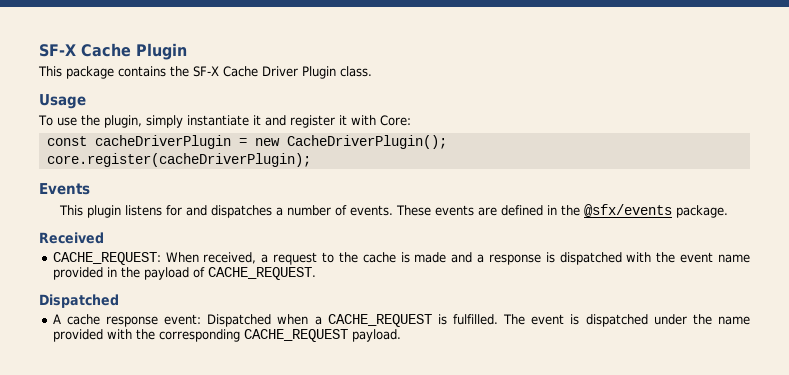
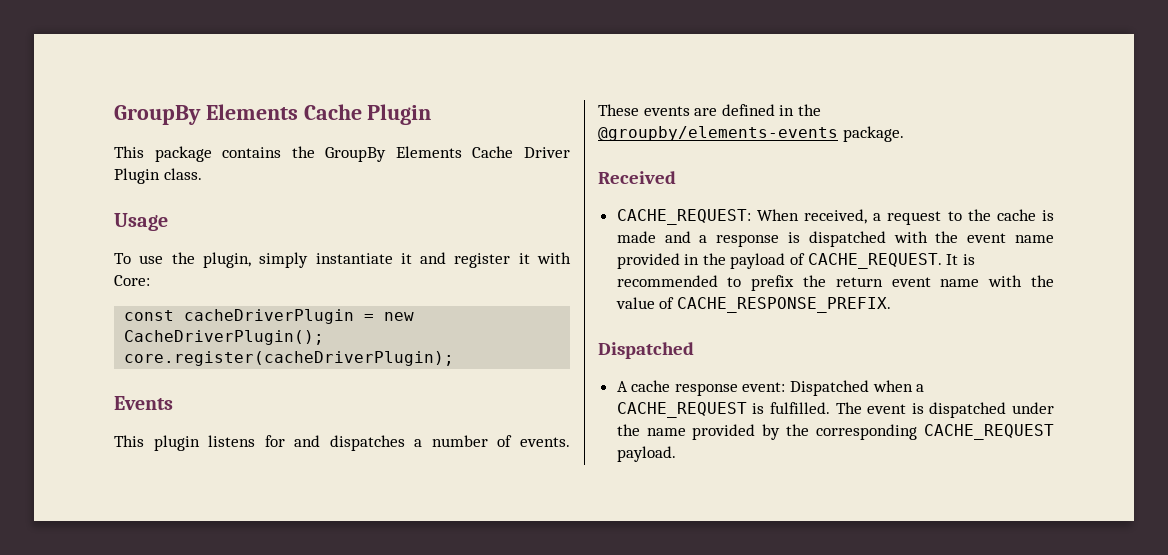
[39,44,76,57] SF-X -> [114,104,298,125] GroupBy Elements
[193,66,219,77] SF-X -> [325,146,462,162] GroupBy Elements
[583,204,672,217] @sfx/events -> [598,126,838,141] @groupby/elements-events
(316, 273) none -> [946,254,975,265] [616,275,1054,291] [615,297,891,313] It is recommended to prefix the return event name with the value of CACHE_RESPONSE_PREFIX.
[106,329,132,339] with -> [762,424,781,440] by

